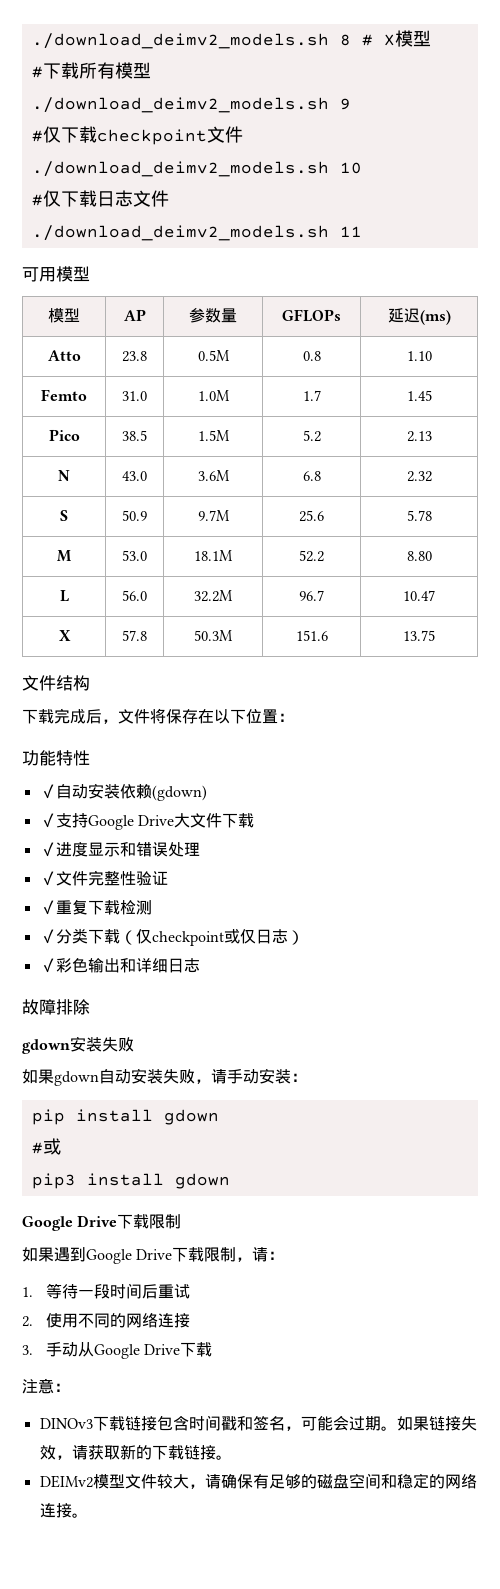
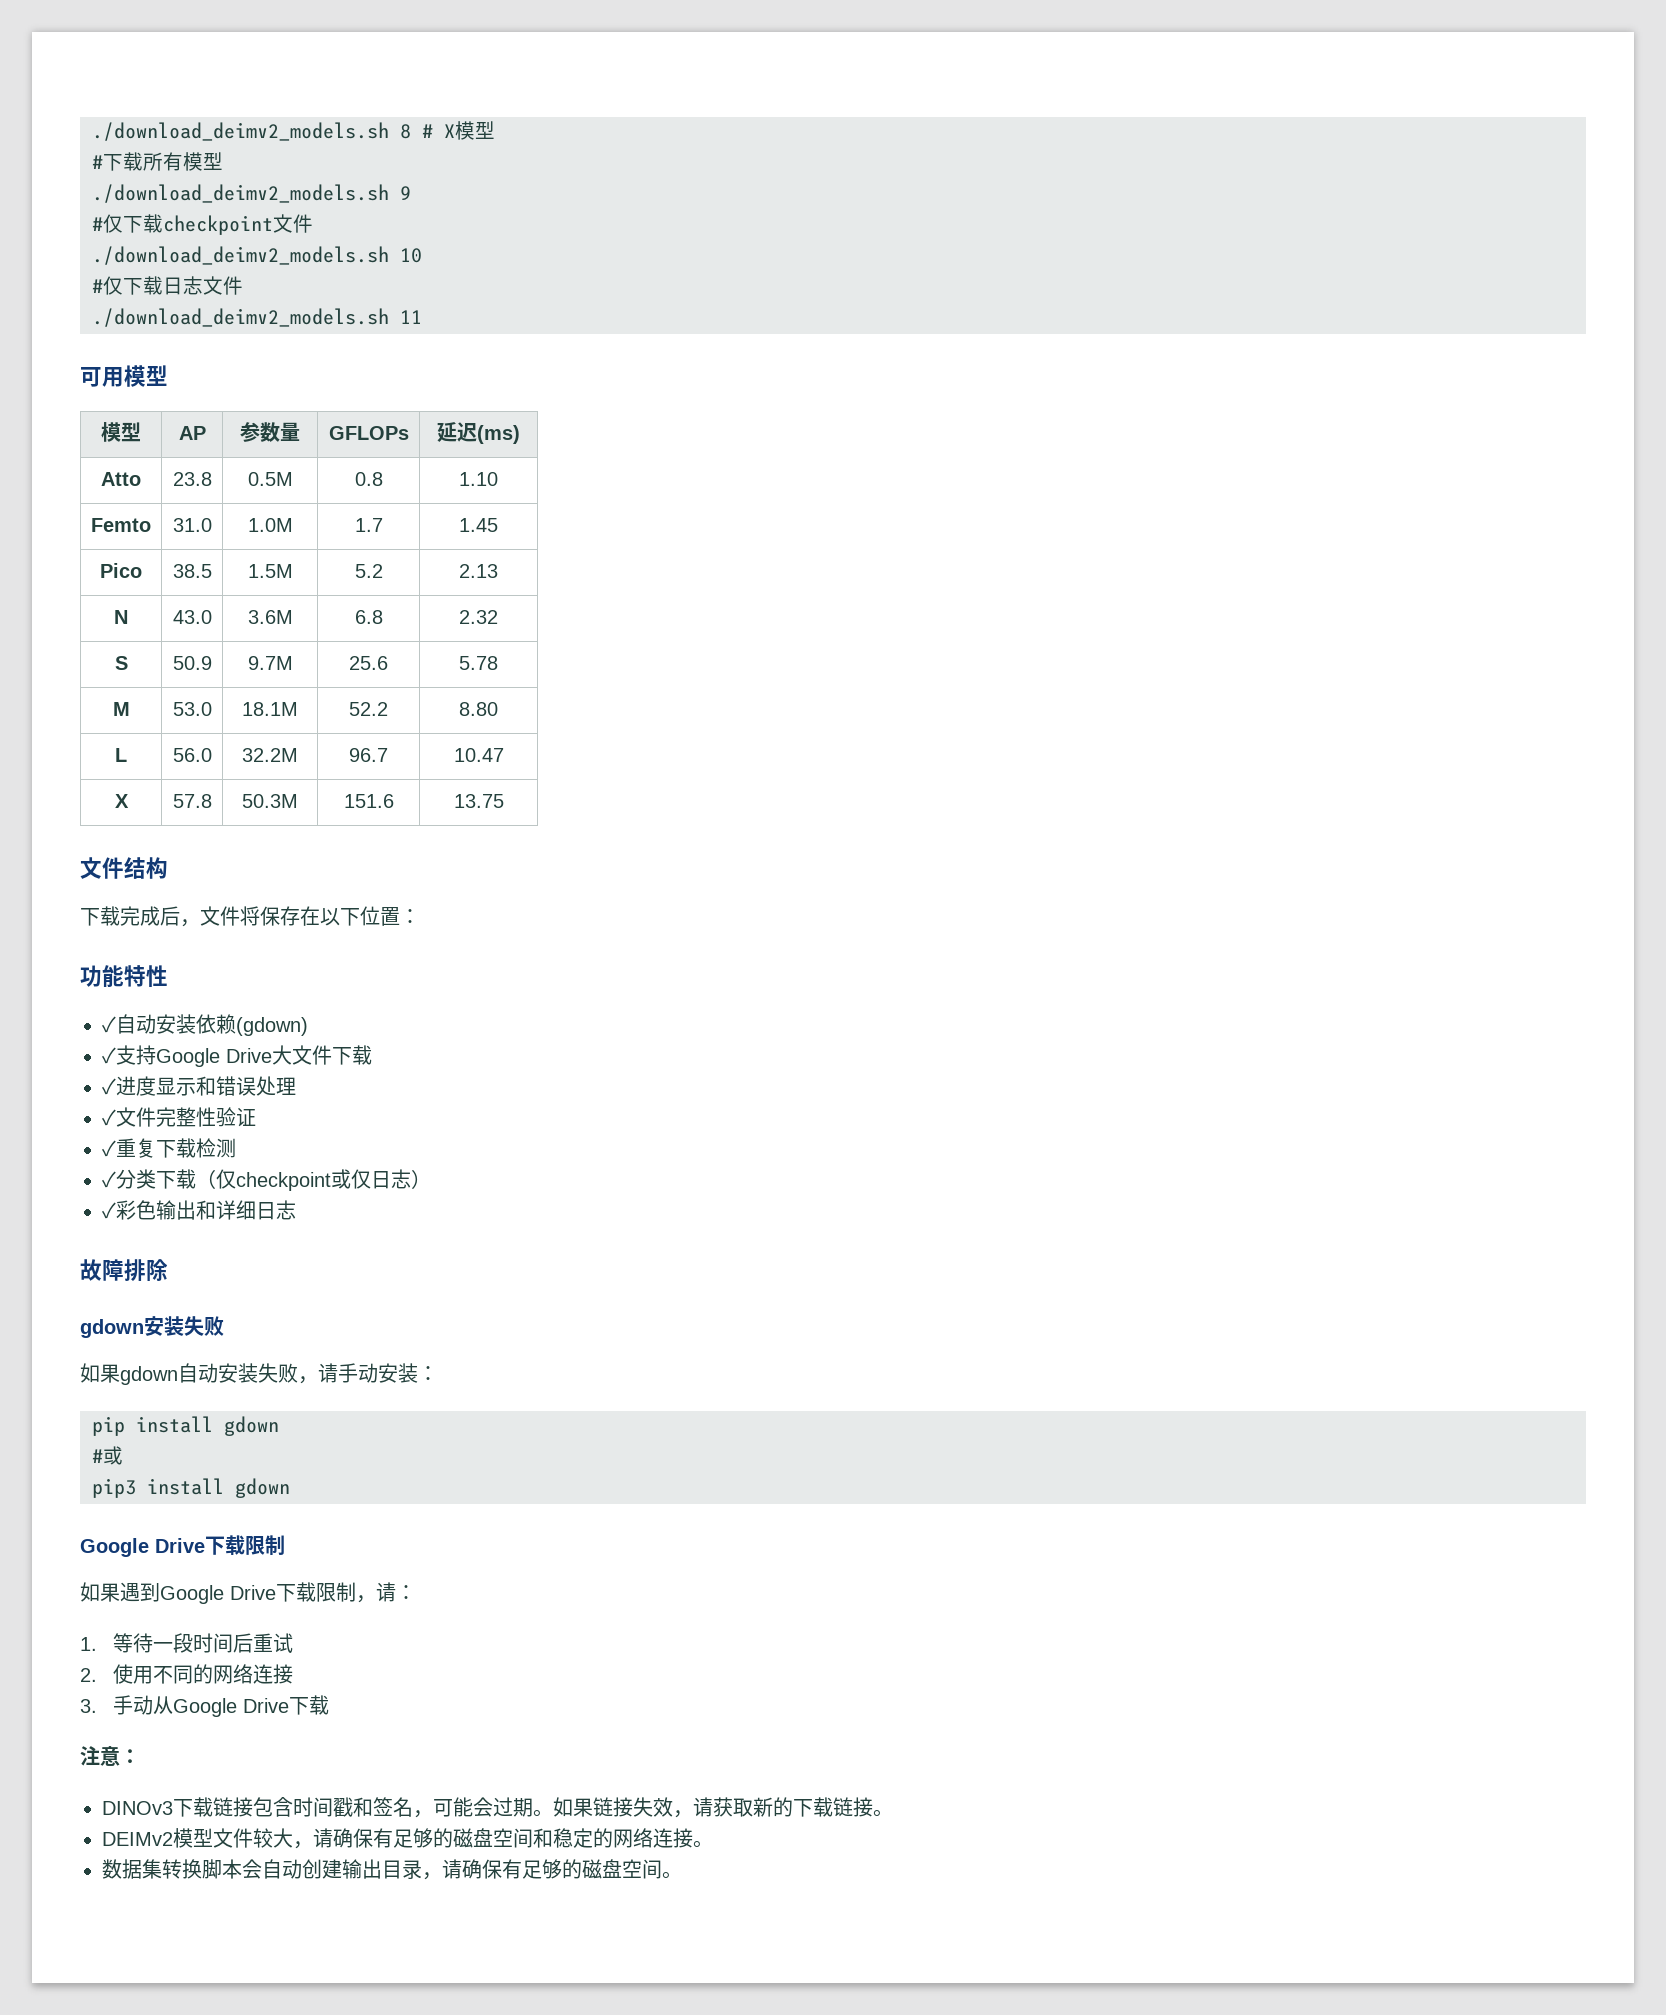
(88, 1515) none -> [102,1859,682,1880] // 数据集转换脚本会自动创建输出目录，请确保有足够的磁盘空间。

